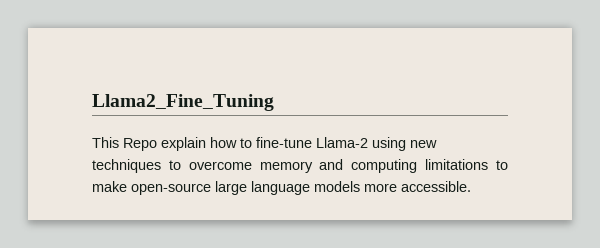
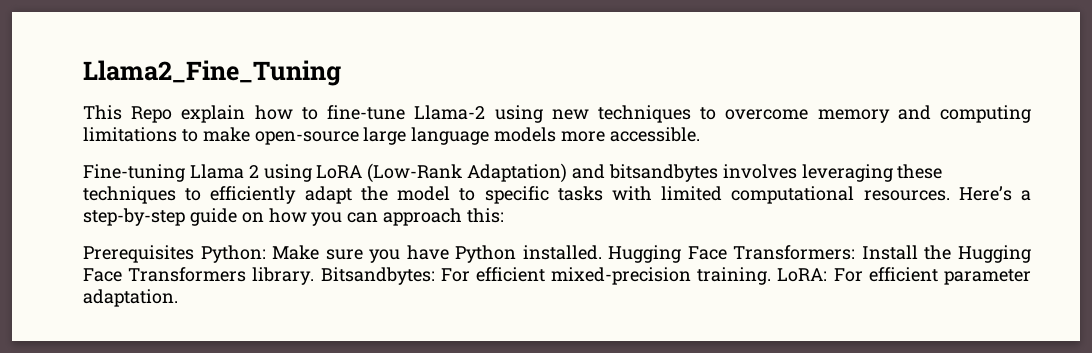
(471, 186) none -> [83,163,943,183] [83,186,1031,204] [83,208,505,226] [83,245,1031,263] [83,267,1031,285] [83,289,178,307] // Fine-tuning Llama 2 using LoRA (Low-Rank Adaptation) and bitsandbytes involves leveraging these techniques to efficiently adapt the model to specific tasks with limited computational resources. Here’s a step-by-step guide on how you can approach this: // Prerequisites Python: Make sure you have Python installed. Hugging Face Transformers: Install the Hugging Face Transformers library. Bitsandbytes: For efficient mixed-precision training. LoRA: For efficient parameter adaptation.

